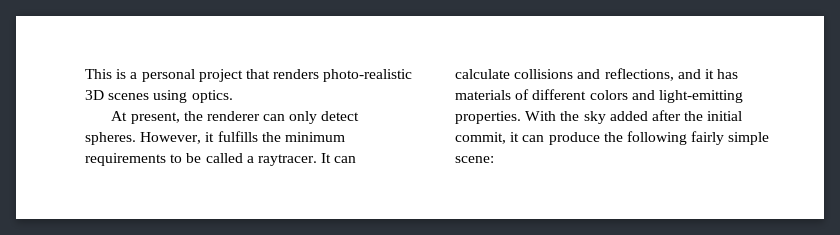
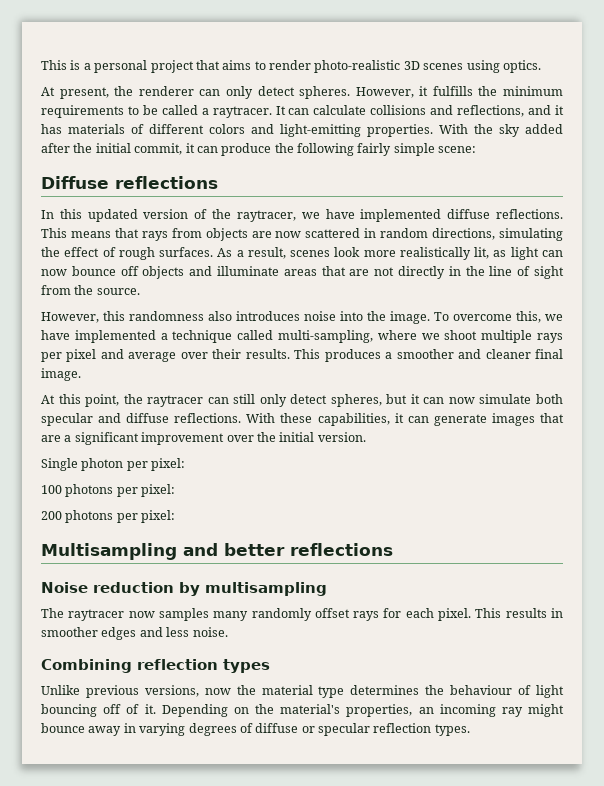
[273,69,320,79] renders -> [222,60,311,70] aims to render
(494, 159) none -> [41,176,218,189] [41,209,563,222] [41,228,563,241] [41,247,563,260] [41,266,565,279] [41,285,140,295] [41,311,563,324] [41,330,563,343] [41,349,563,362] [41,368,81,381] [41,394,564,407] [41,413,564,426] [41,432,366,445] [41,458,186,471] [41,484,176,497] [41,510,176,523] [41,543,393,560] [41,582,327,596] [41,608,564,621] [41,627,228,640] [41,659,270,673] [41,685,565,698] [41,704,564,717] [41,723,470,736] // Diffuse reflections // In this updated version of the raytracer, we have implemented diffuse reflections. This means that rays from objects are now scattered in random directions, simulating the effect of rough surfaces. As a result, scenes look more realistically lit, as light can now bounce off objects and illuminate areas that are not directly in the line of sight from the source. // However, this randomness also introduces noise into the image. To overcome this, we have implemented a technique called multi-sampling, where we shoot multiple rays per pixel and average over their results. This produces a smoother and cleaner final image. // At this point, the raytracer can still only detect spheres, but it can now simulate both specular and diffuse reflections. With these capabilities, it can generate images that are a significant improvement over the initial version. // Single photon per pixel: // 100 photons per pixel: // 200 photons per pixel: // Multisampling and better reflections // Noise reduction by multisampling // The raytracer now samples many randomly offset rays for each pixel. This results in smoother edges and less noise. // Combining reflection types // Unlike previous versions, now the material type determines the behaviour of light bouncing off of it. Depending on the material's properties, an incoming ray might bounce away in varying degrees of diffuse or specular reflection types.

